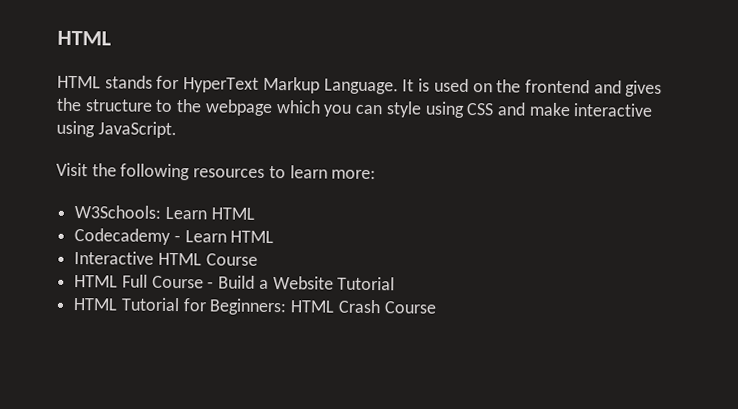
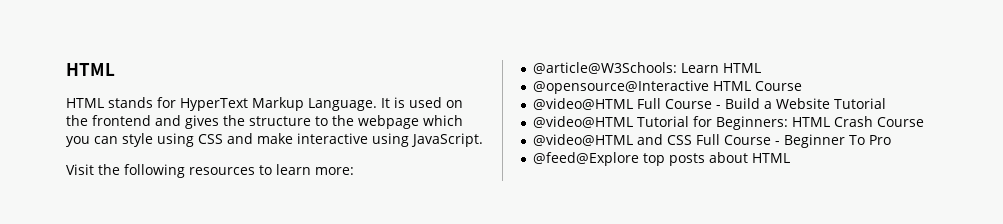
[74,205,255,220] [74,228,275,246] [74,251,155,265] W3Schools: Learn HTML // Codecademy - Learn HTML // Interactive -> [533,62,762,74] [533,80,710,94] @article@W3Schools: Learn HTML // @opensource@Interactive
[74,275,119,288] HTML -> [533,98,634,110] @video@HTML
[73,298,119,311] HTML -> [533,116,634,128] @video@HTML
(437, 307) none -> [533,134,892,148] [533,152,791,166] // @video@HTML and CSS Full Course - Beginner To Pro // @feed@Explore top posts about HTML

